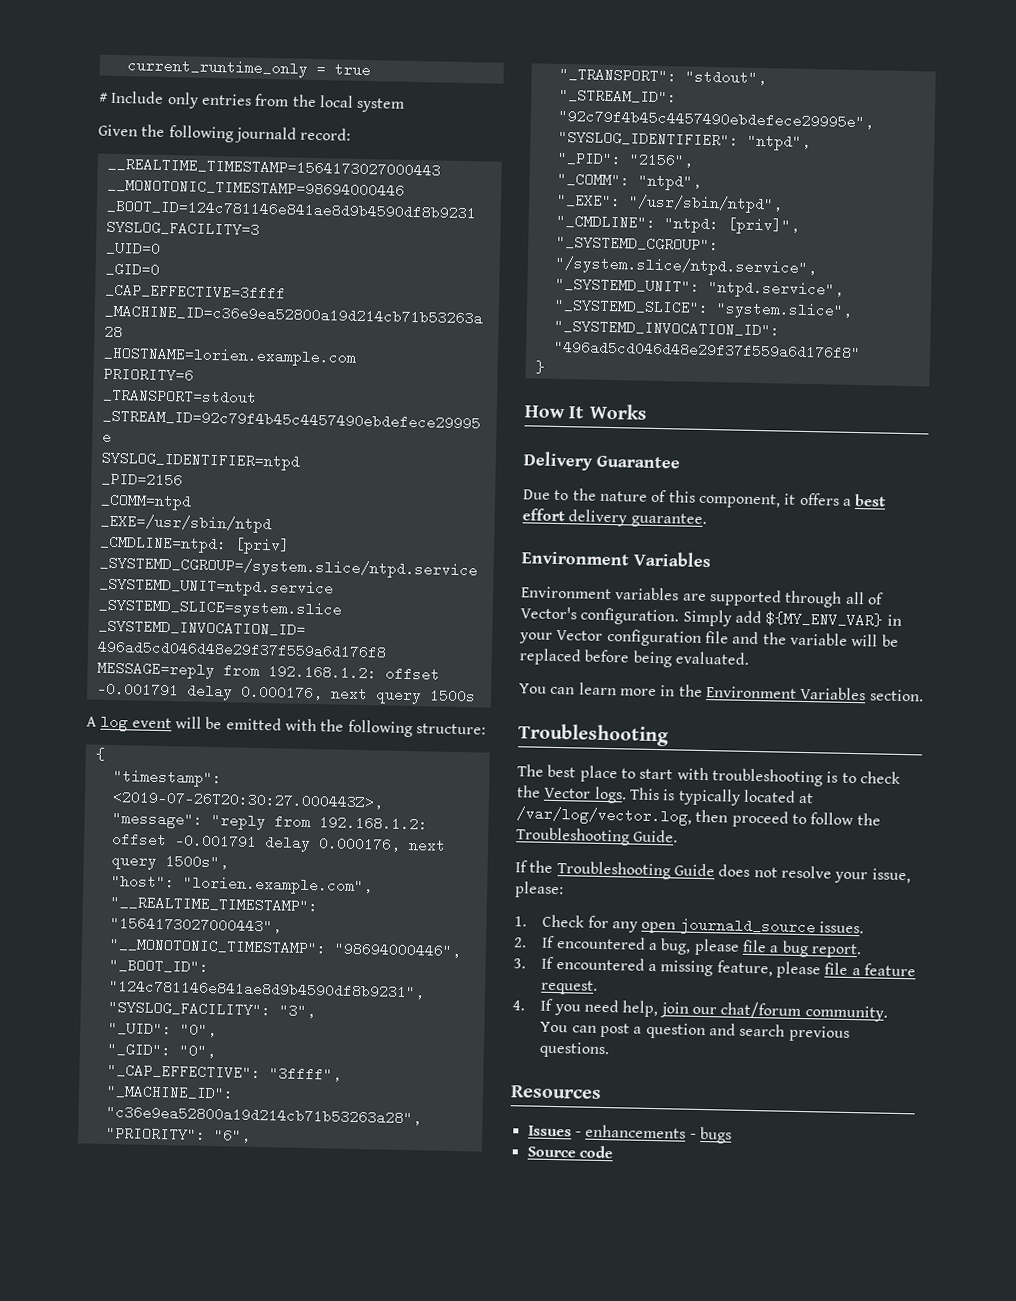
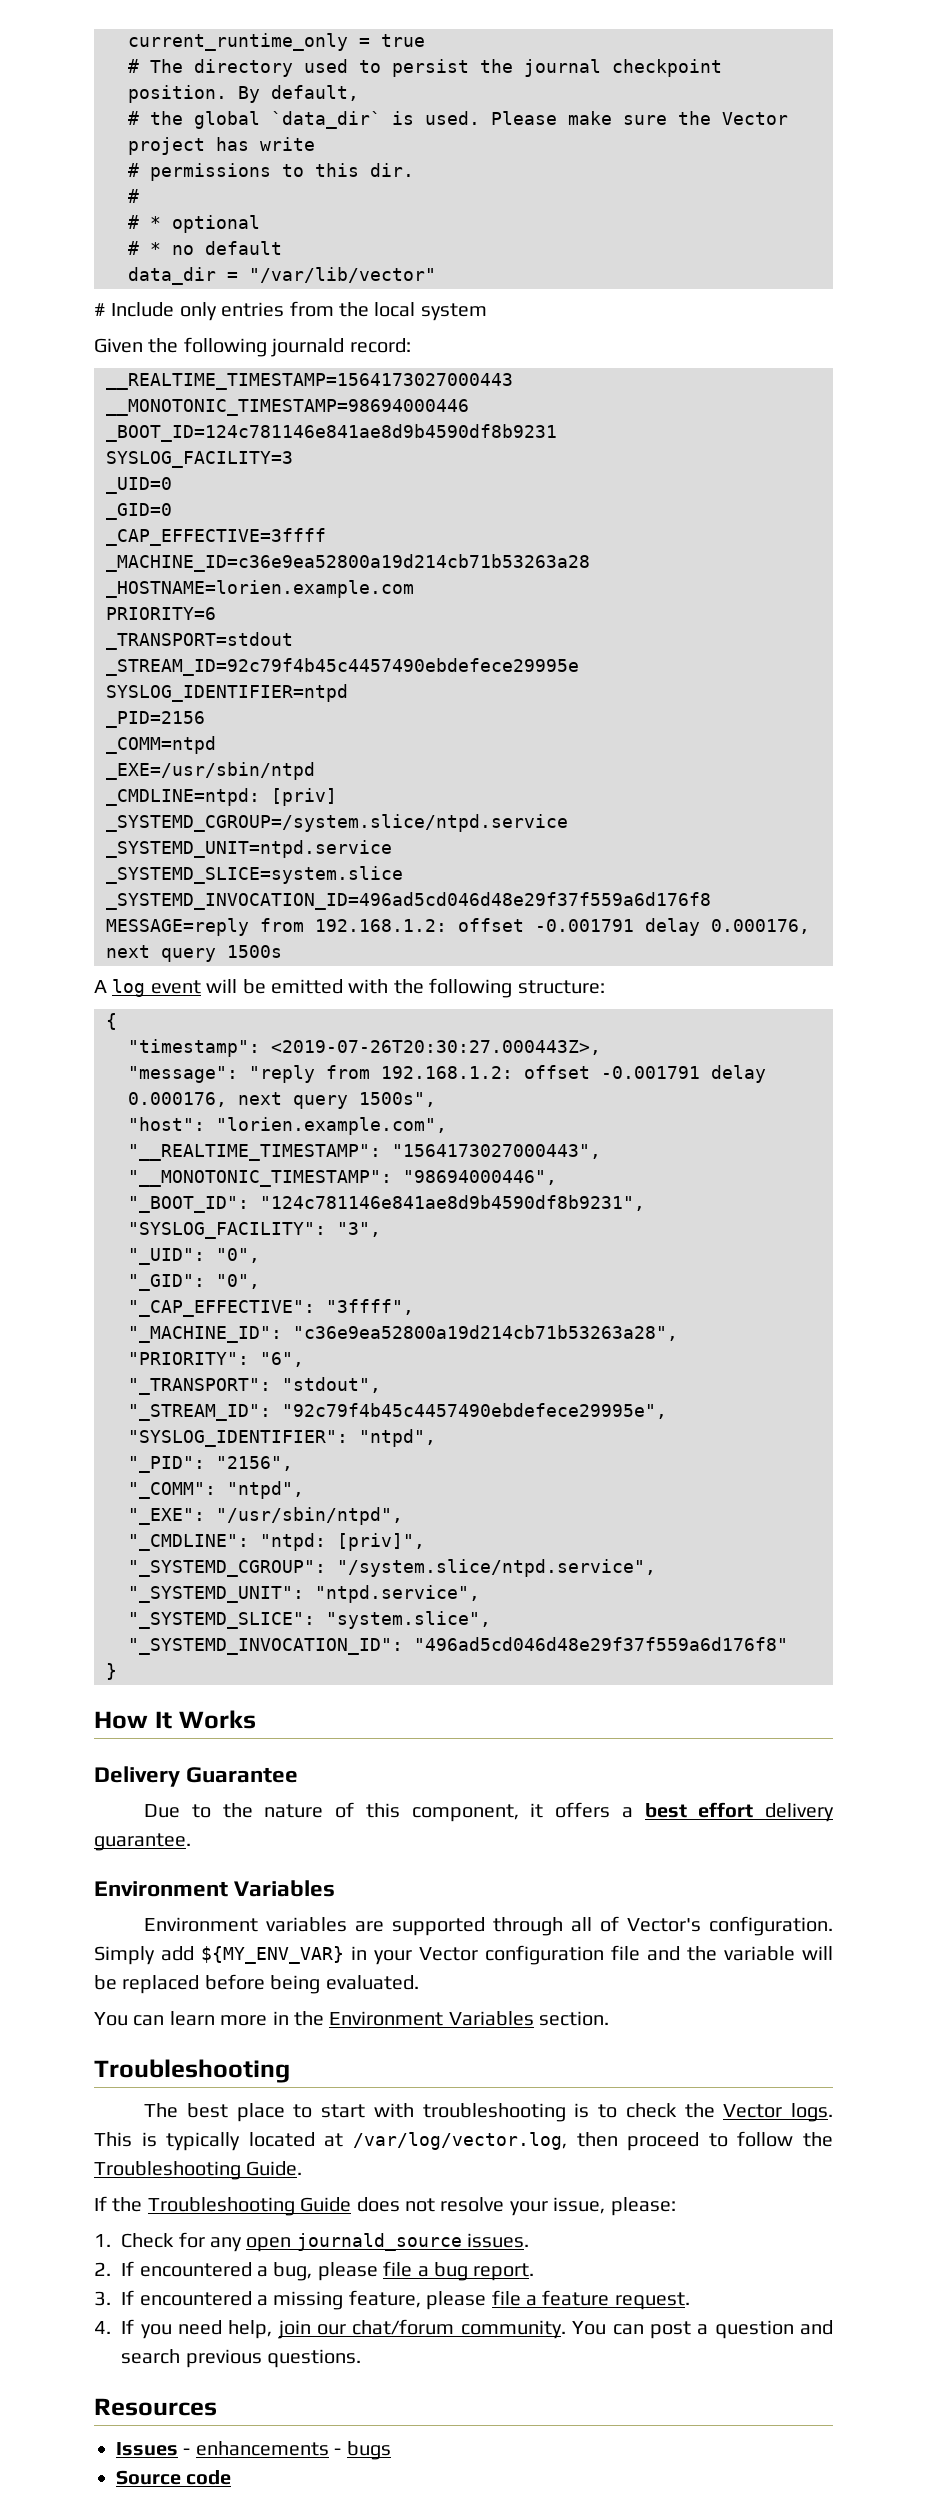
(371, 70) none -> [128,59,722,77] [128,85,359,103] [128,111,788,129] [128,137,315,155] [128,163,414,181] [128,189,139,203] [128,215,260,233] [128,241,282,255] [128,267,436,285] // # The directory used to persist the journal checkpoint position. By default, // # the global `data_dir` is used. Please make sure the Vector project has write // # permissions to this dir. // # // # * optional // # * no default // data_dir = "/var/lib/vector"

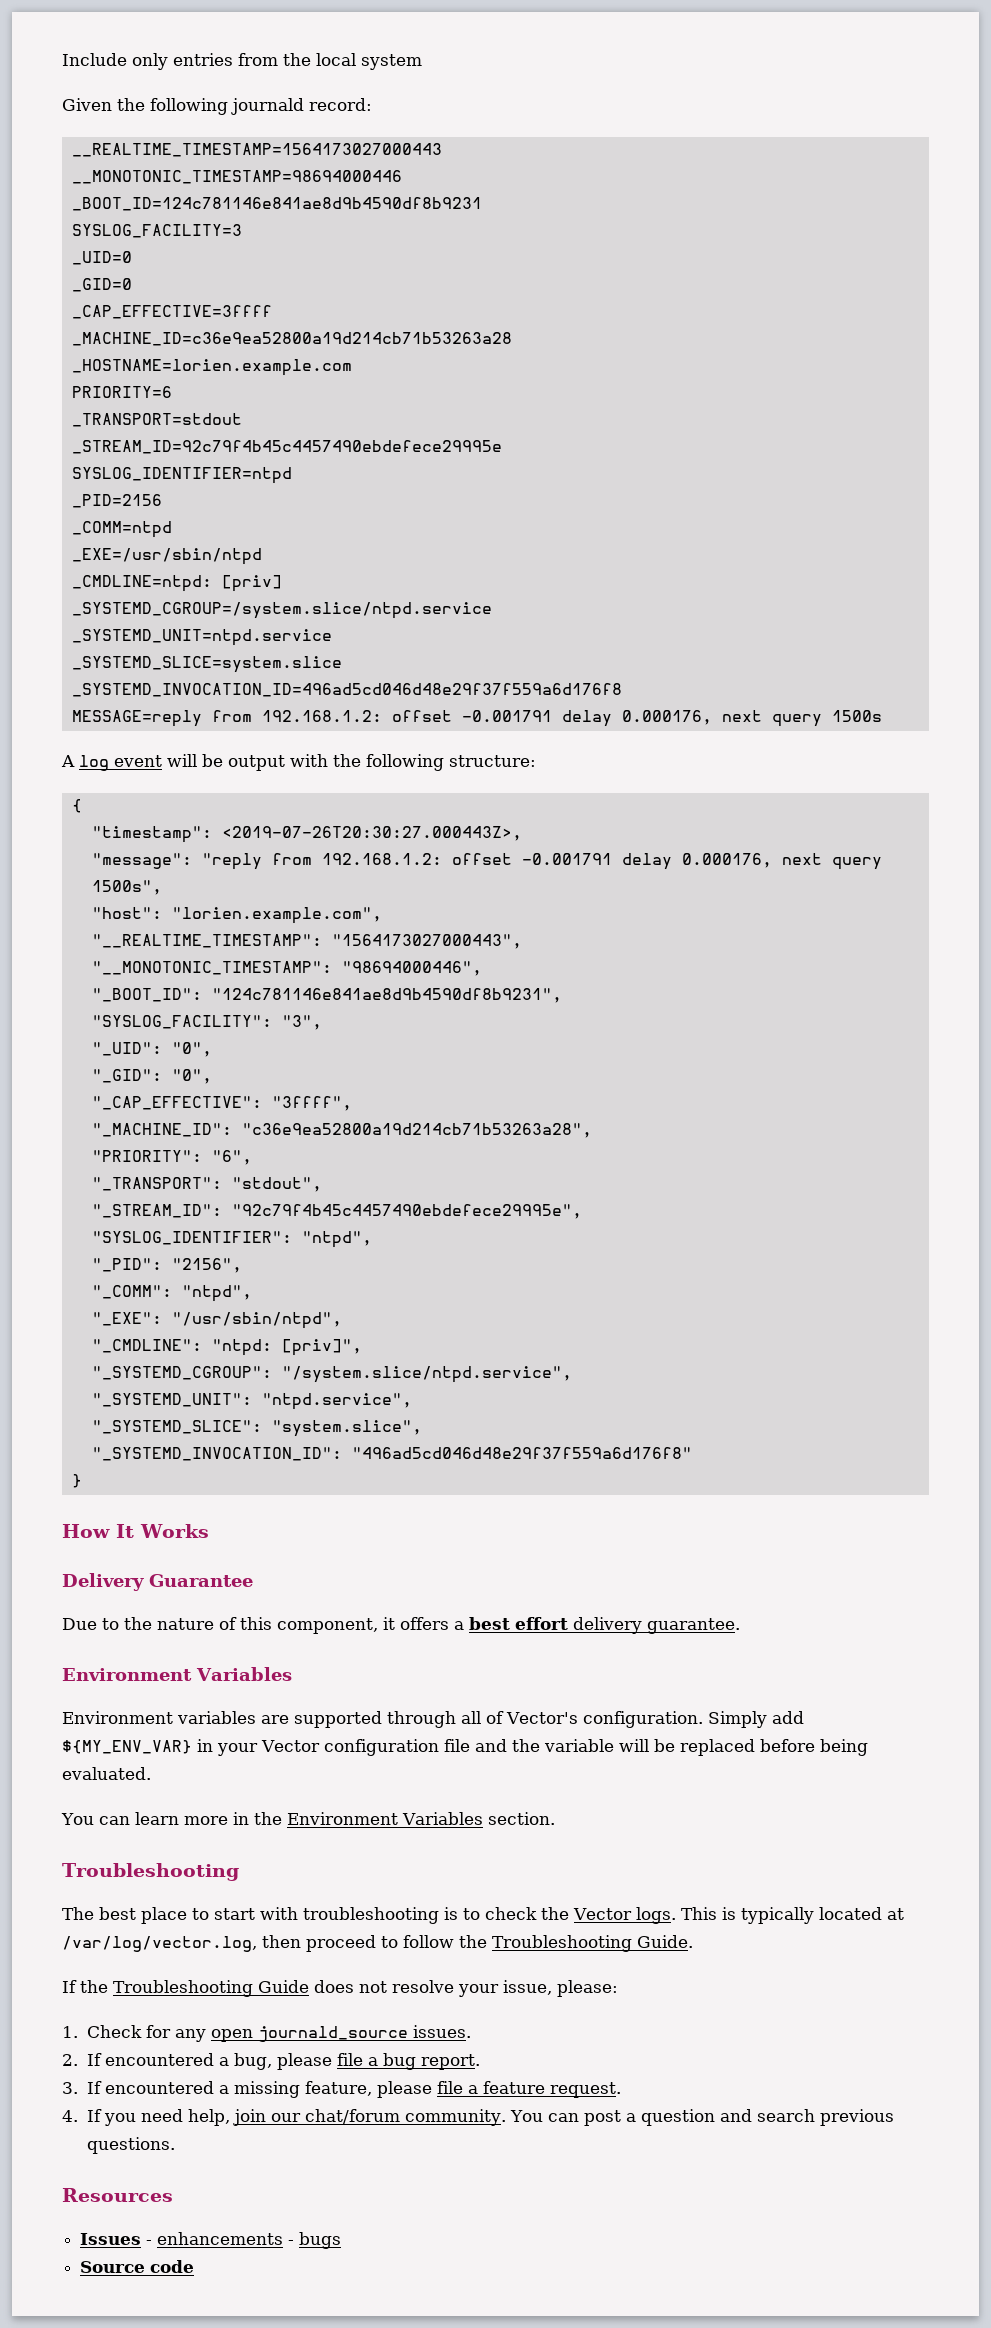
[128,33,425,51] [128,59,722,77] [128,85,359,103] [128,111,788,129] [128,137,315,155] [128,163,414,181] [128,189,139,203] [128,215,260,233] [128,241,282,255] [128,267,436,285] [94,303,106,316] current_runtime_only = true // # The directory used to persist the journal checkpoint position. By default, // # the global `data_dir` is used. Please make sure the Vector project has write // # permissions to this dir. // # // # * optional // # * no default // data_dir = "/var/lib/vector" // # -> (62, 59) none
[271,979,343,994] emitted -> [228,755,285,771] output

